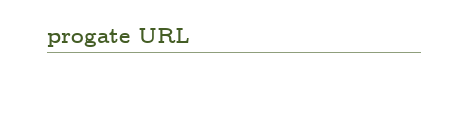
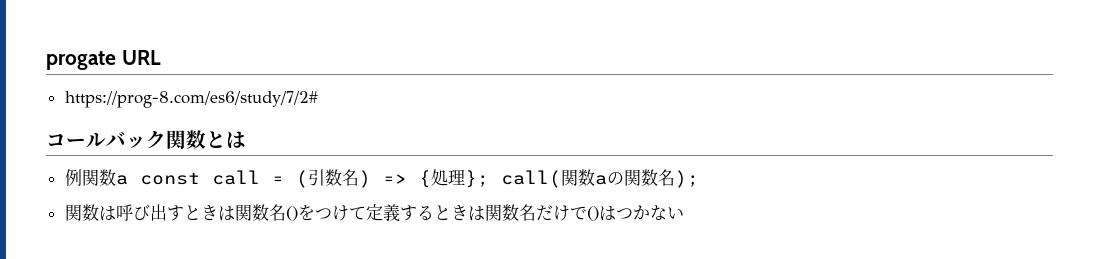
(190, 35) none -> [64,91,318,108] [46,130,246,149] [64,169,699,188] [64,204,684,222] // https://prog-8.com/es6/study/7/2# // コールバック関数とは // 例関数a const call = (引数名) => {処理}; call(関数aの関数名); // 関数は呼び出すときは関数名()をつけて定義するときは関数名だけで()はつかない

